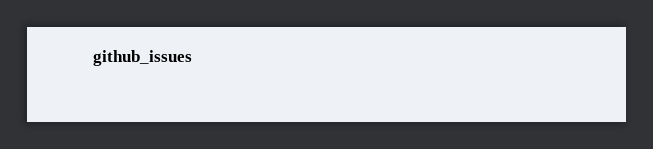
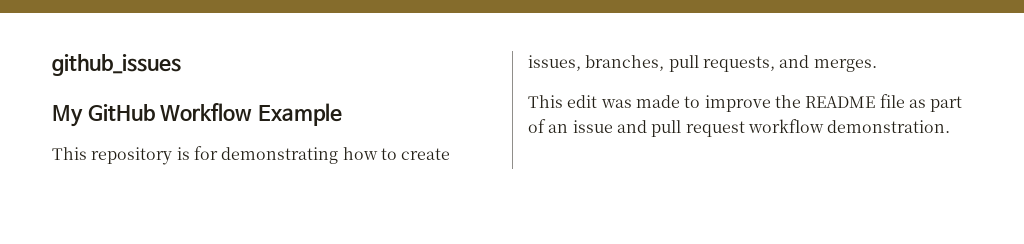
(192, 58) none -> [52,103,342,127] [52,146,451,165] [528,55,877,72] [528,94,963,112] [528,119,951,137] // My GitHub Workflow Example // This repository is for demonstrating how to create issues, branches, pull requests, and merges. // This edit was made to improve the README file as part of an issue and pull request workflow demonstration.

